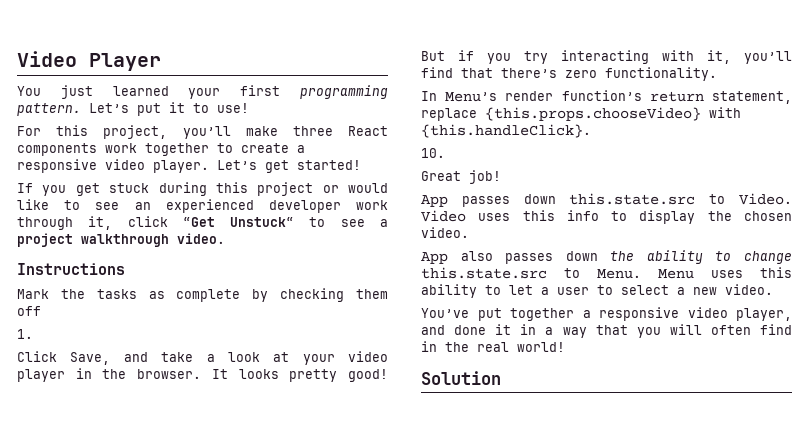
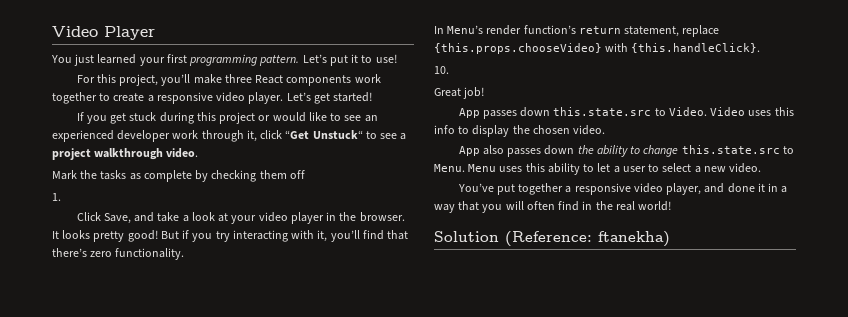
[17,263,125,275] // Instructions -> (199, 153) none
(501, 378) none -> [505,231,670,247] (Reference: ftanekha)

